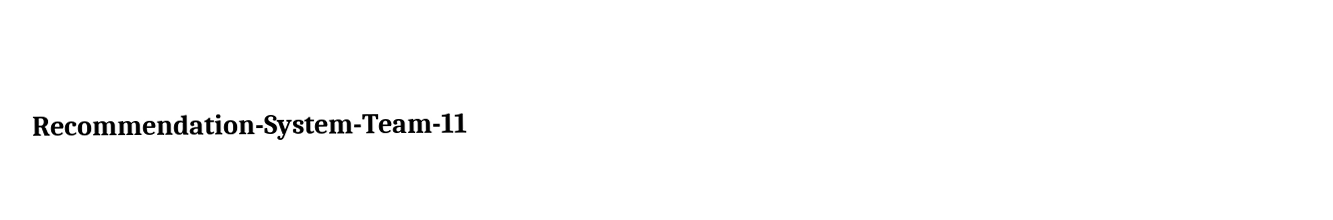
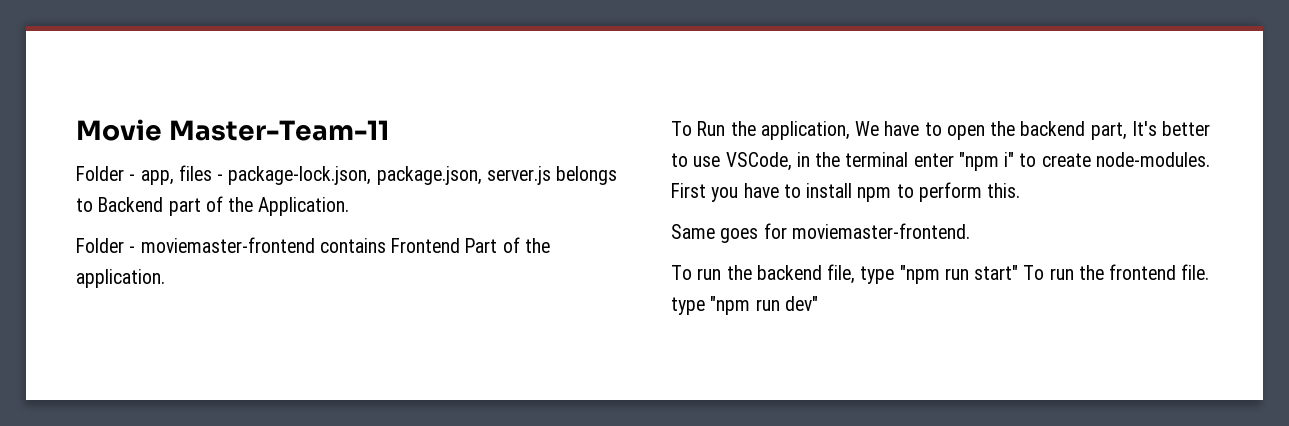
[32,112,468,142] Recommendation-System-Team-11 -> [76,119,390,141] [76,165,618,185] [76,196,350,216] [76,237,550,253] [76,269,165,288] [671,121,1211,140] [671,152,1210,171] [671,182,1021,202] [671,223,970,243] [671,264,1210,284] [671,296,818,315] Movie Master-Team-11 // Folder - app, files - package-lock.json, package.json, server.js belongs to Backend part of the Application. // Folder - moviemaster-frontend contains Frontend Part of the application. // To Run the application, We have to open the backend part, It's better to use VSCode, in the terminal enter "npm i" to create node-modules. First you have to install npm to perform this. // Same goes for moviemaster-frontend. // To run the backend file, type "npm run start" To run the frontend file. type "npm run dev"

